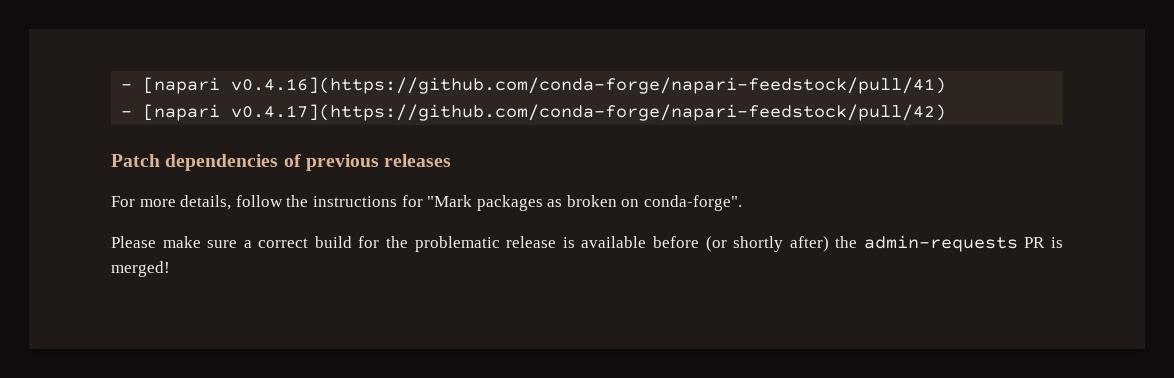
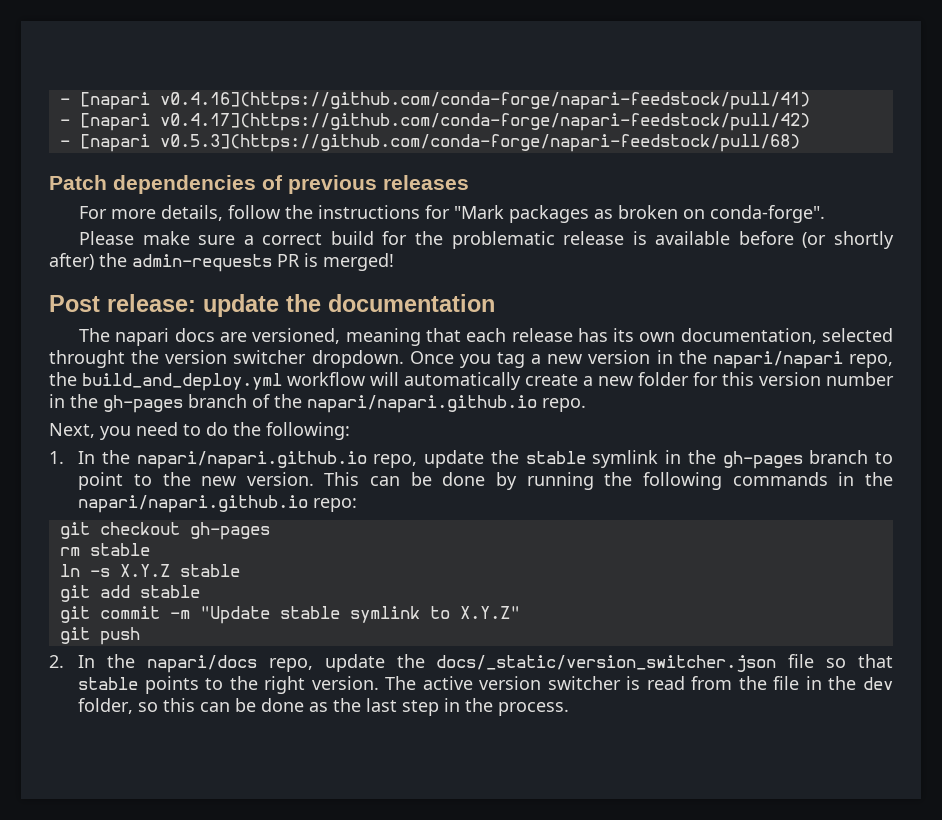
(947, 112) none -> [59,134,800,152] // - [napari v0.5.3](https://github.com/conda-forge/napari-feedstock/pull/68)
(170, 269) none -> [49,294,495,317] [79,328,893,346] [49,350,893,369] [49,372,894,391] [49,394,586,413] [49,422,350,440] [49,450,893,469] [78,472,893,490] [78,495,358,513] [59,522,270,540] [59,543,150,556] [59,564,240,577] [59,585,200,602] [59,606,520,624] [59,627,140,645] [49,654,894,673] [78,676,894,694] [78,698,570,716] // Post release: update the documentation // The napari docs are versioned, meaning that each release has its own documentation, selected throught the version switcher dropdown. Once you tag a new version in the napari/napari repo, the build_and_deploy.yml workflow will automatically create a new folder for this version number in the gh-pages branch of the napari/napari.github.io repo. // Next, you need to do the following: // 1. In the napari/napari.github.io repo, update the stable symlink in the gh-pages branch to point to the new version. This can be done by running the following commands in the napari/napari.github.io repo: // git checkout gh-pages // rm stable // ln -s X.Y.Z stable // git add stable // git commit -m "Update stable symlink to X.Y.Z" // git push // 2. In the napari/docs repo, update the docs/_static/version_switcher.json file so that stable points to the right version. The active version switcher is read from the file in the dev folder, so this can be done as the last step in the process.

